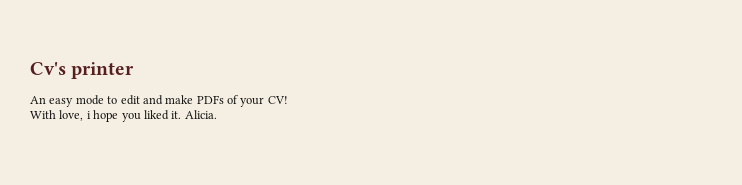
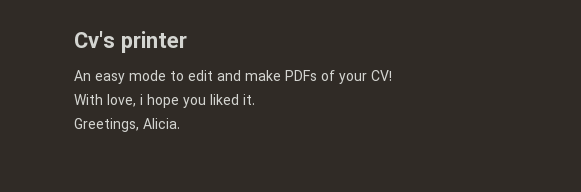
(182, 115) none -> [74,118,139,132] // Greetings,

